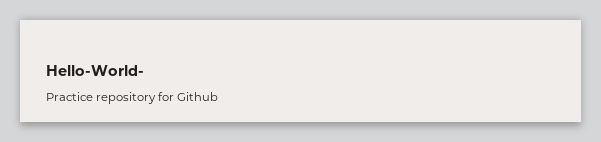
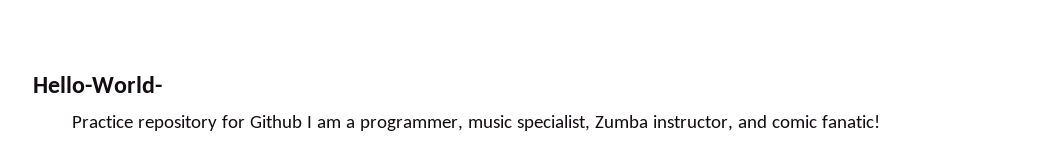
(219, 96) none -> [307,115,881,131] I am a programmer, music specialist, Zumba instructor, and comic fanatic!

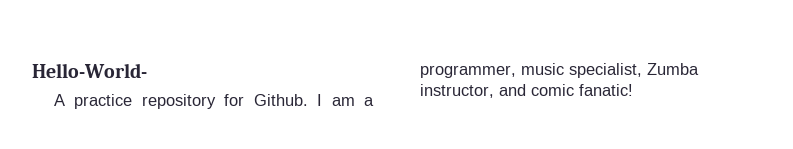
[72,115,134,128] Practice -> [53,94,133,109] A practice
[250,115,303,128] Github -> [253,94,308,106] Github.

